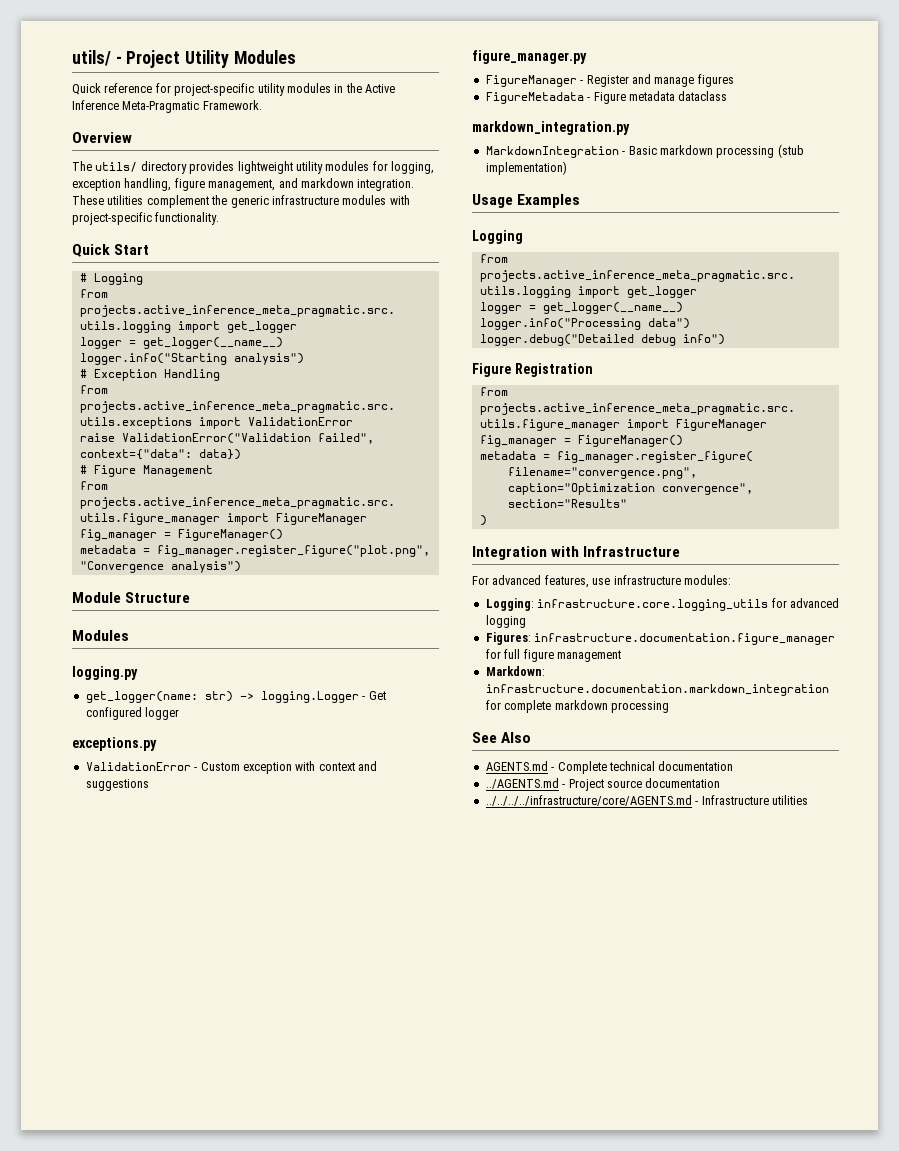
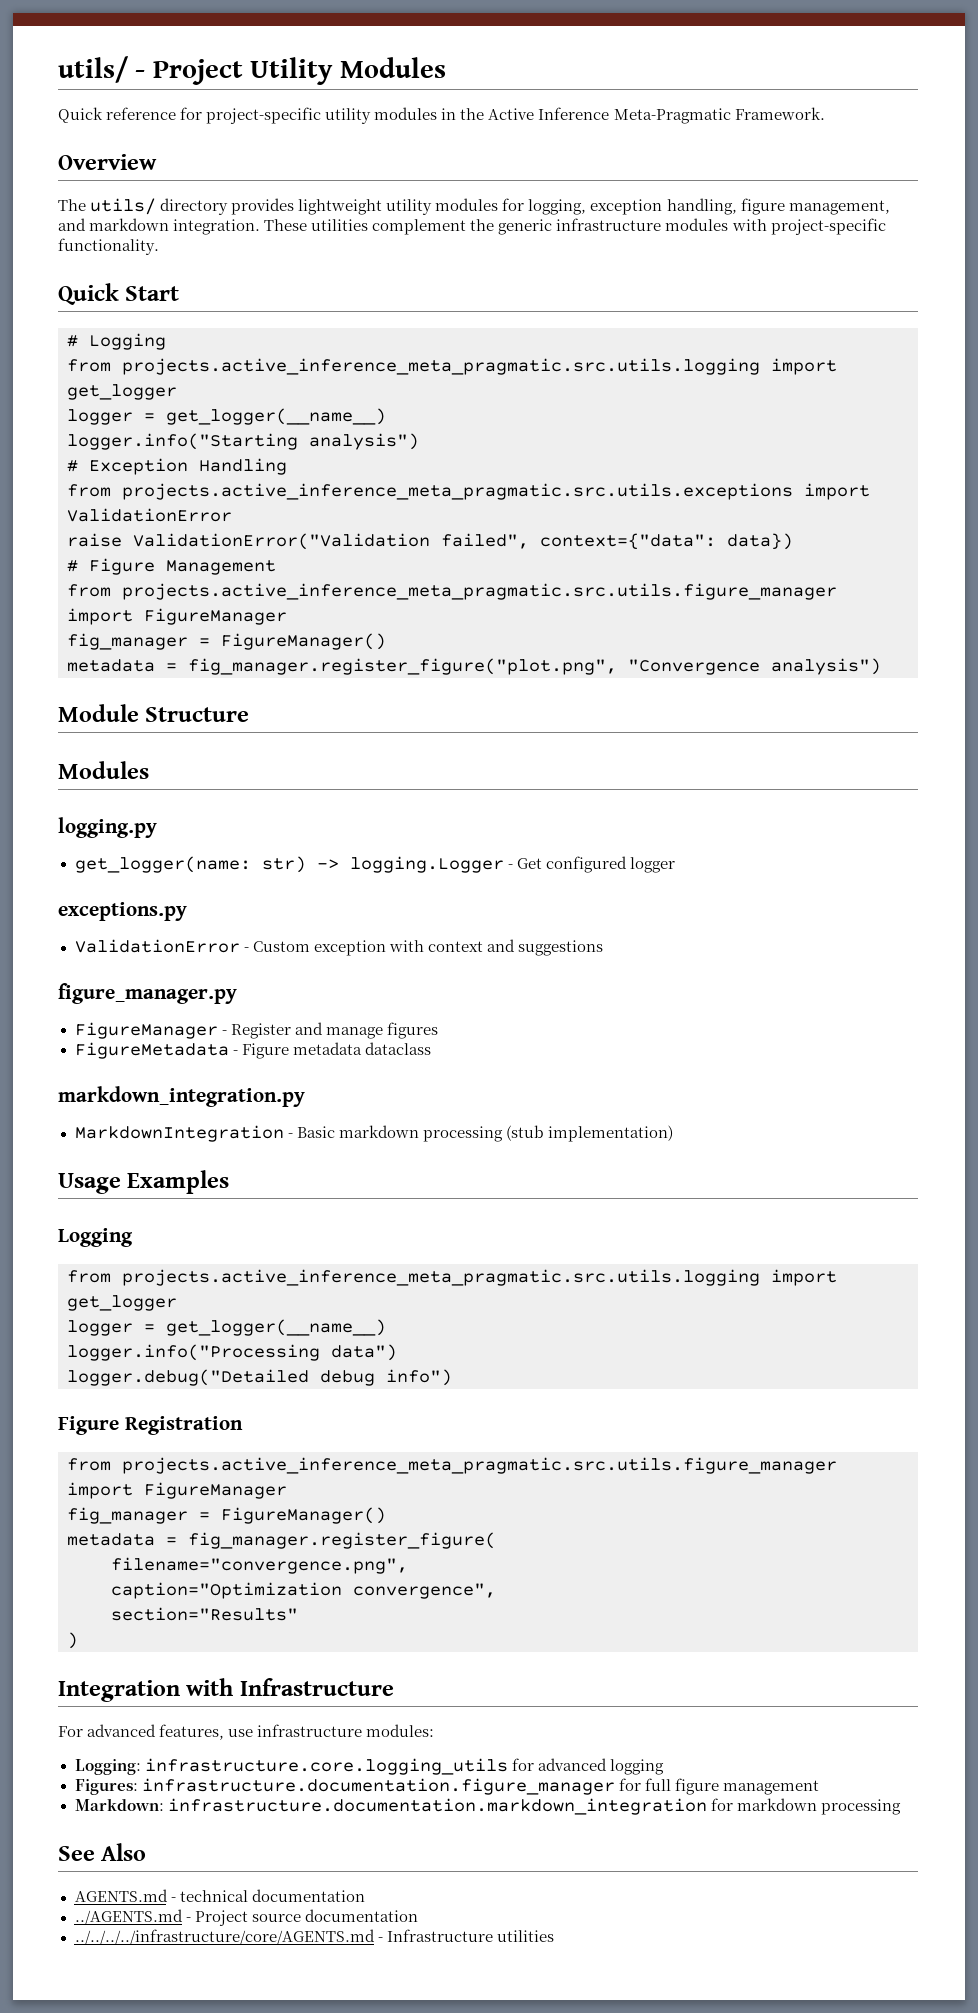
[504,700,552,713] complete -> (733, 1804) none
[557,761,607,774] Complete -> (176, 1899) none

